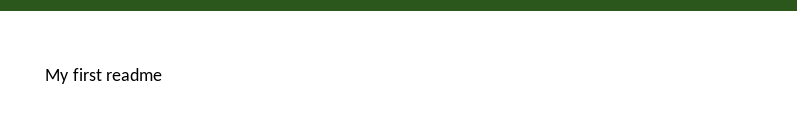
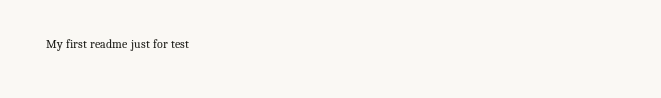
(163, 74) none -> [129,39,190,51] just for test

